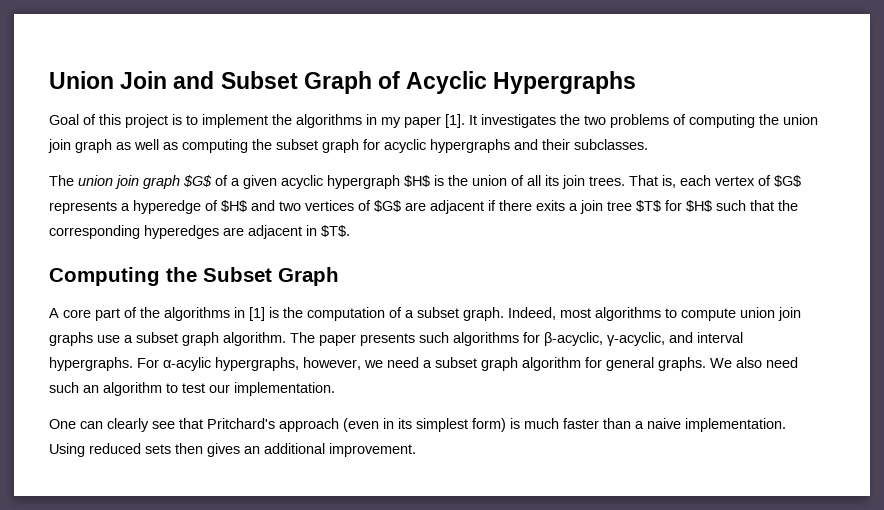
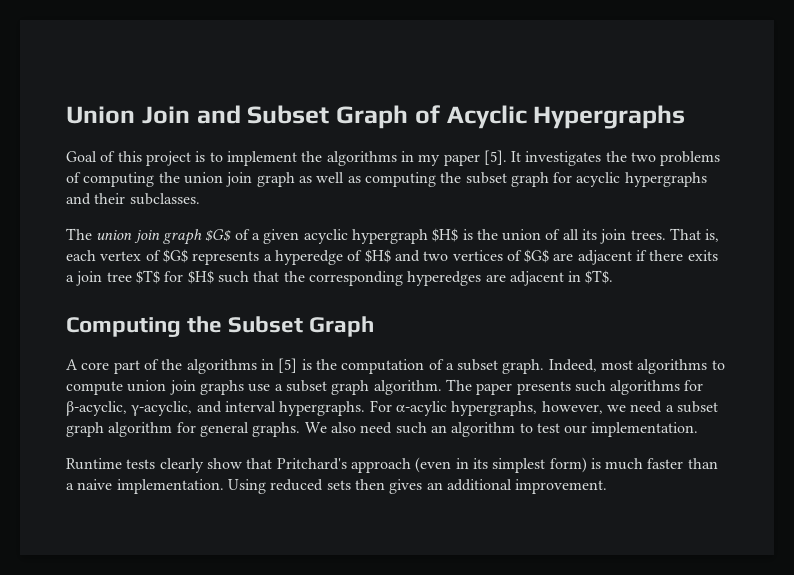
[445,114,465,128] [1]. -> [483,150,507,165] [5].
[249,307,265,321] [1] -> [278,358,298,373] [5]
[49,418,175,432] One can clearly see -> [66,458,242,473] Runtime tests clearly show

